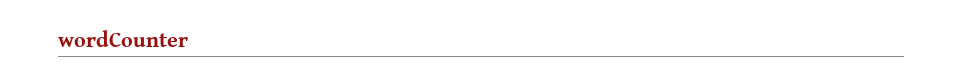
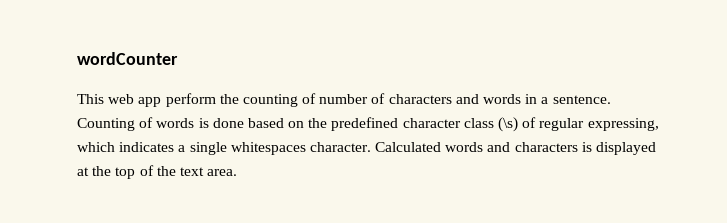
(188, 38) none -> [77,93,611,107] [77,117,659,132] [77,142,657,155] [77,165,238,179] // This web app perform the counting of number of characters and words in a sentence. Counting of words is done based on the predefined character class (\s) of regular expressing, which indicates a single whitespaces character. Calculated words and characters is displayed at the top of the text area.

